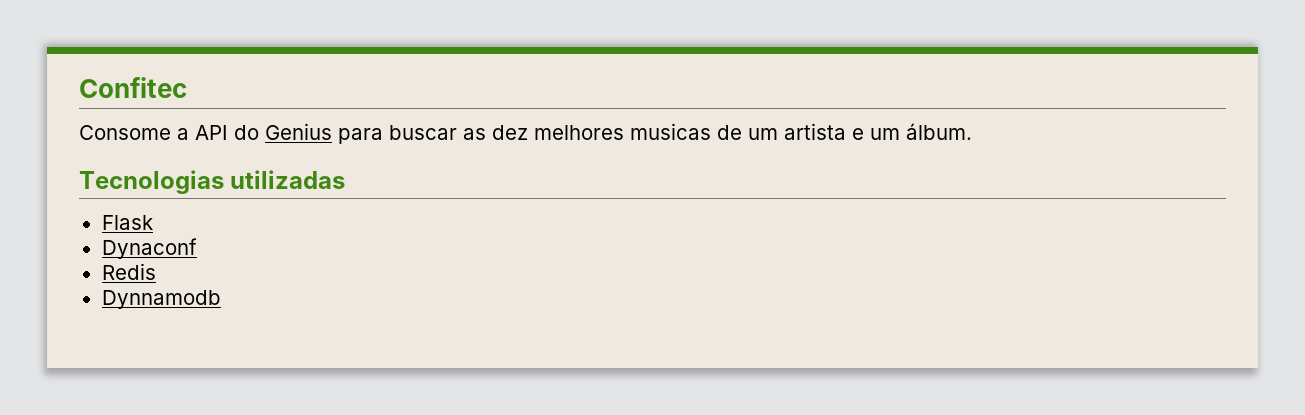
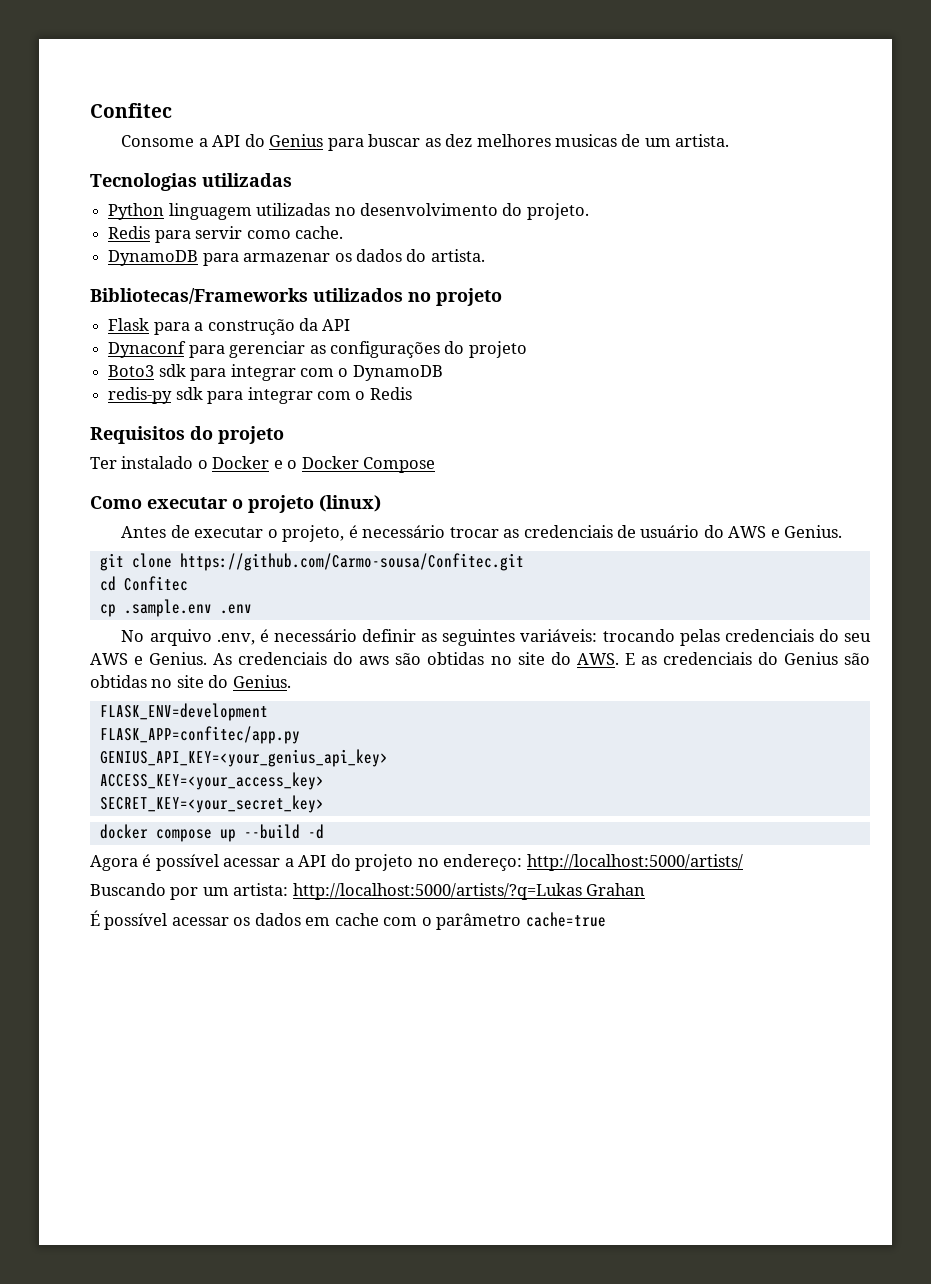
[784,123,972,140] [79,170,346,194] [101,215,153,230] [101,238,197,259] [101,263,156,280] [101,290,221,309] artista e um álbum. // Tecnologias utilizadas // Flask // Dynaconf // Redis // Dynnamodb -> [675,134,730,147] [90,173,292,191] [108,203,589,220] [108,226,343,243] [108,249,485,266] [90,288,502,306] [108,318,351,335] [108,341,527,358] [108,364,443,381] [108,387,412,404] [90,426,284,444] [90,456,436,473] [90,495,381,513] [121,525,843,542] [99,553,524,571] [99,576,188,591] [99,599,252,617] [121,629,871,646] [90,652,870,665] [90,675,291,688] [99,703,268,721] [99,726,300,744] [99,749,388,767] [99,772,324,790] [99,795,324,813] [99,824,324,842] [90,854,743,871] [90,883,646,900] [90,910,606,930] artista. // Tecnologias utilizadas // Python linguagem utilizadas no desenvolvimento do projeto. // Redis para servir como cache. // DynamoDB para armazenar os dados do artista. // Bibliotecas/Frameworks utilizados no projeto // Flask para a construção da API // Dynaconf para gerenciar as configurações do projeto // Boto3 sdk para integrar com o DynamoDB // redis-py sdk para integrar com o Redis // Requisitos do projeto // Ter instalado o Docker e o Docker Compose // Como executar o projeto (linux) // Antes de executar o projeto, é necessário trocar as credenciais de usuário do AWS e Genius. // git clone https://github.com/Carmo-sousa/Confitec.git // cd Confitec // cp .sample.env .env // No arquivo .env, é necessário definir as seguintes variáveis: trocando pelas credenciais do seu AWS e Genius. As credenciais do aws são obtidas no site do AWS. E as credenciais do Genius são obtidas no site do Genius. // FLASK_ENV=development // FLASK_APP=confitec/app.py // GENIUS_API_KEY=<your_genius_api_key> // ACCESS_KEY=<your_access_key> // SECRET_KEY=<your_secret_key> // docker compose up --build -d // Agora é possível acessar a API do projeto no endereço: http://localhost:5000/artists/ // Buscando por um artista: http://localhost:5000/artists/?q=Lukas Grahan // É possível acessar os dados em cache com o parâmetro cache=true

